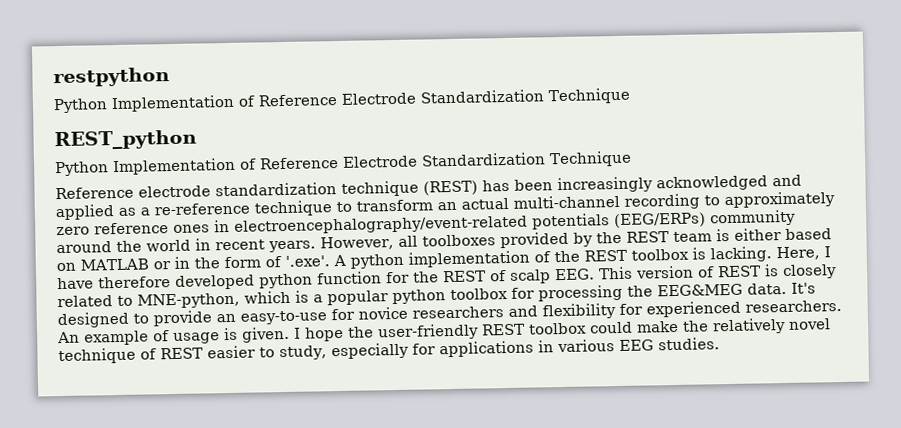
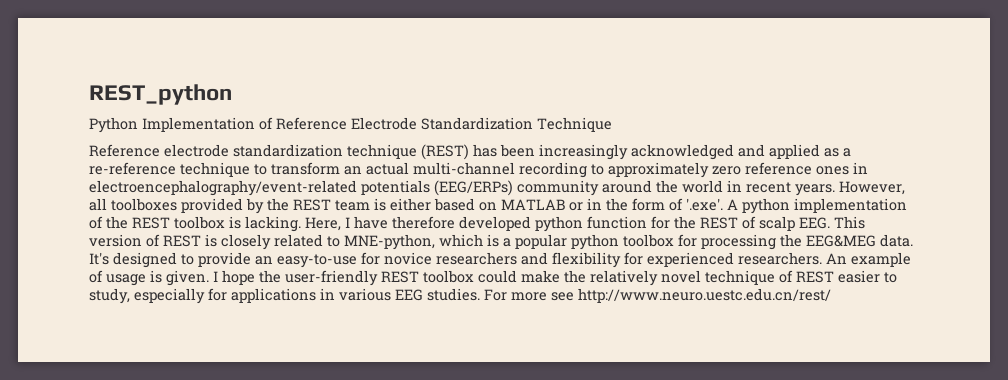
[53,67,170,88] [53,87,631,114] restpython // Python Implementation of Reference Electrode Standardization Technique // -> (89, 94) none
(720, 344) none -> [484,288,831,303] For more see http://www.neuro.uestc.edu.cn/rest/

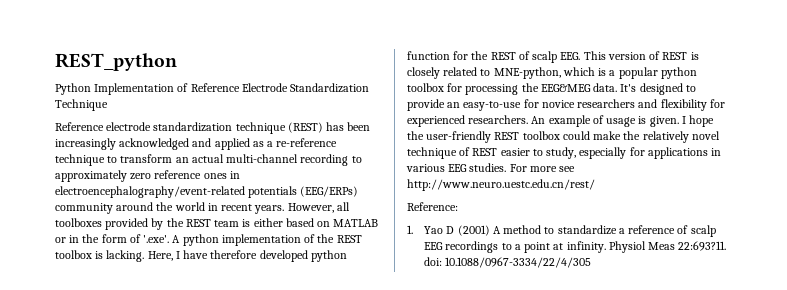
(831, 295) none -> [407,202,458,211] [407,225,716,237] [424,241,727,253] [424,257,592,268] // Reference: // 1. Yao D (2001) A method to standardize a reference of scalp EEG recordings to a point at infinity. Physiol Meas 22:693?11. doi: 10.1088/0967-3334/22/4/305

